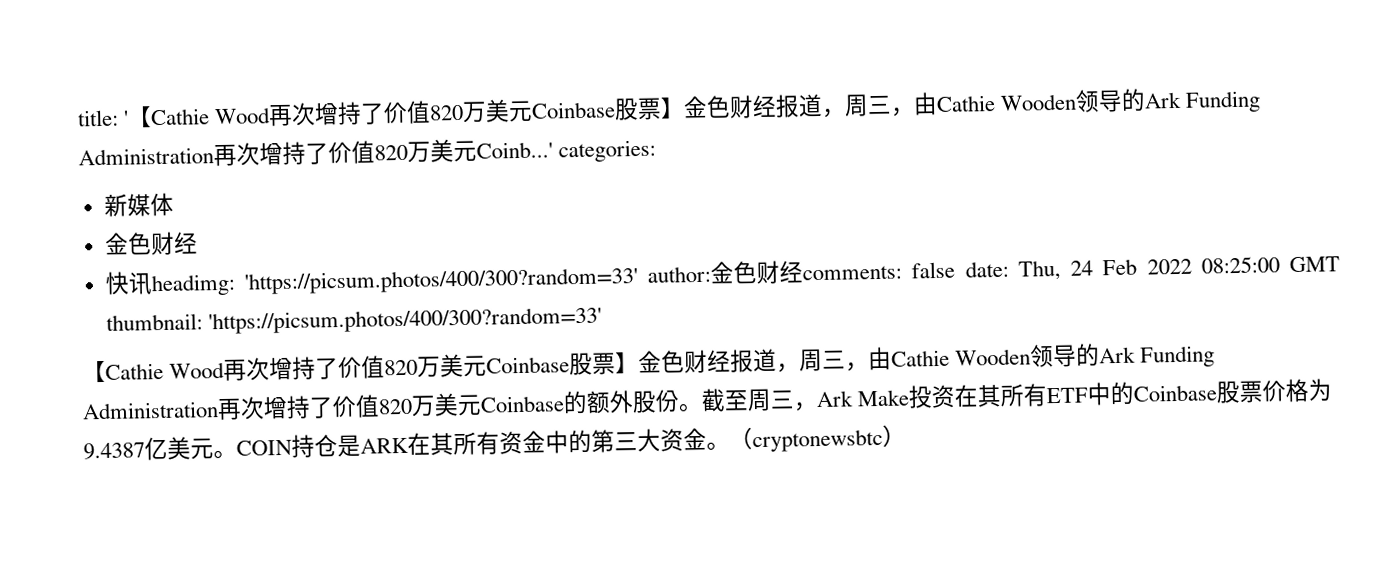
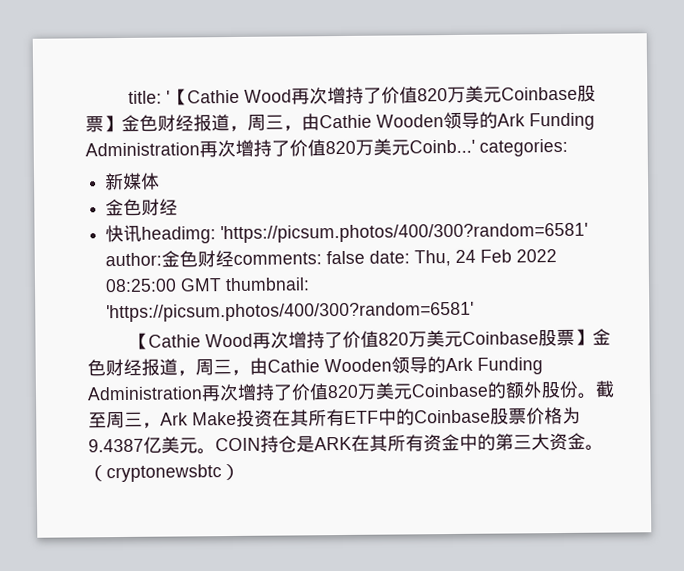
[243,267,638,295] 'https://picsum.photos/400/300?random=33' -> [220,222,589,244] 'https://picsum.photos/400/300?random=6581'
[207,306,602,335] 'https://picsum.photos/400/300?random=33' -> [106,301,475,323] 'https://picsum.photos/400/300?random=6581'

